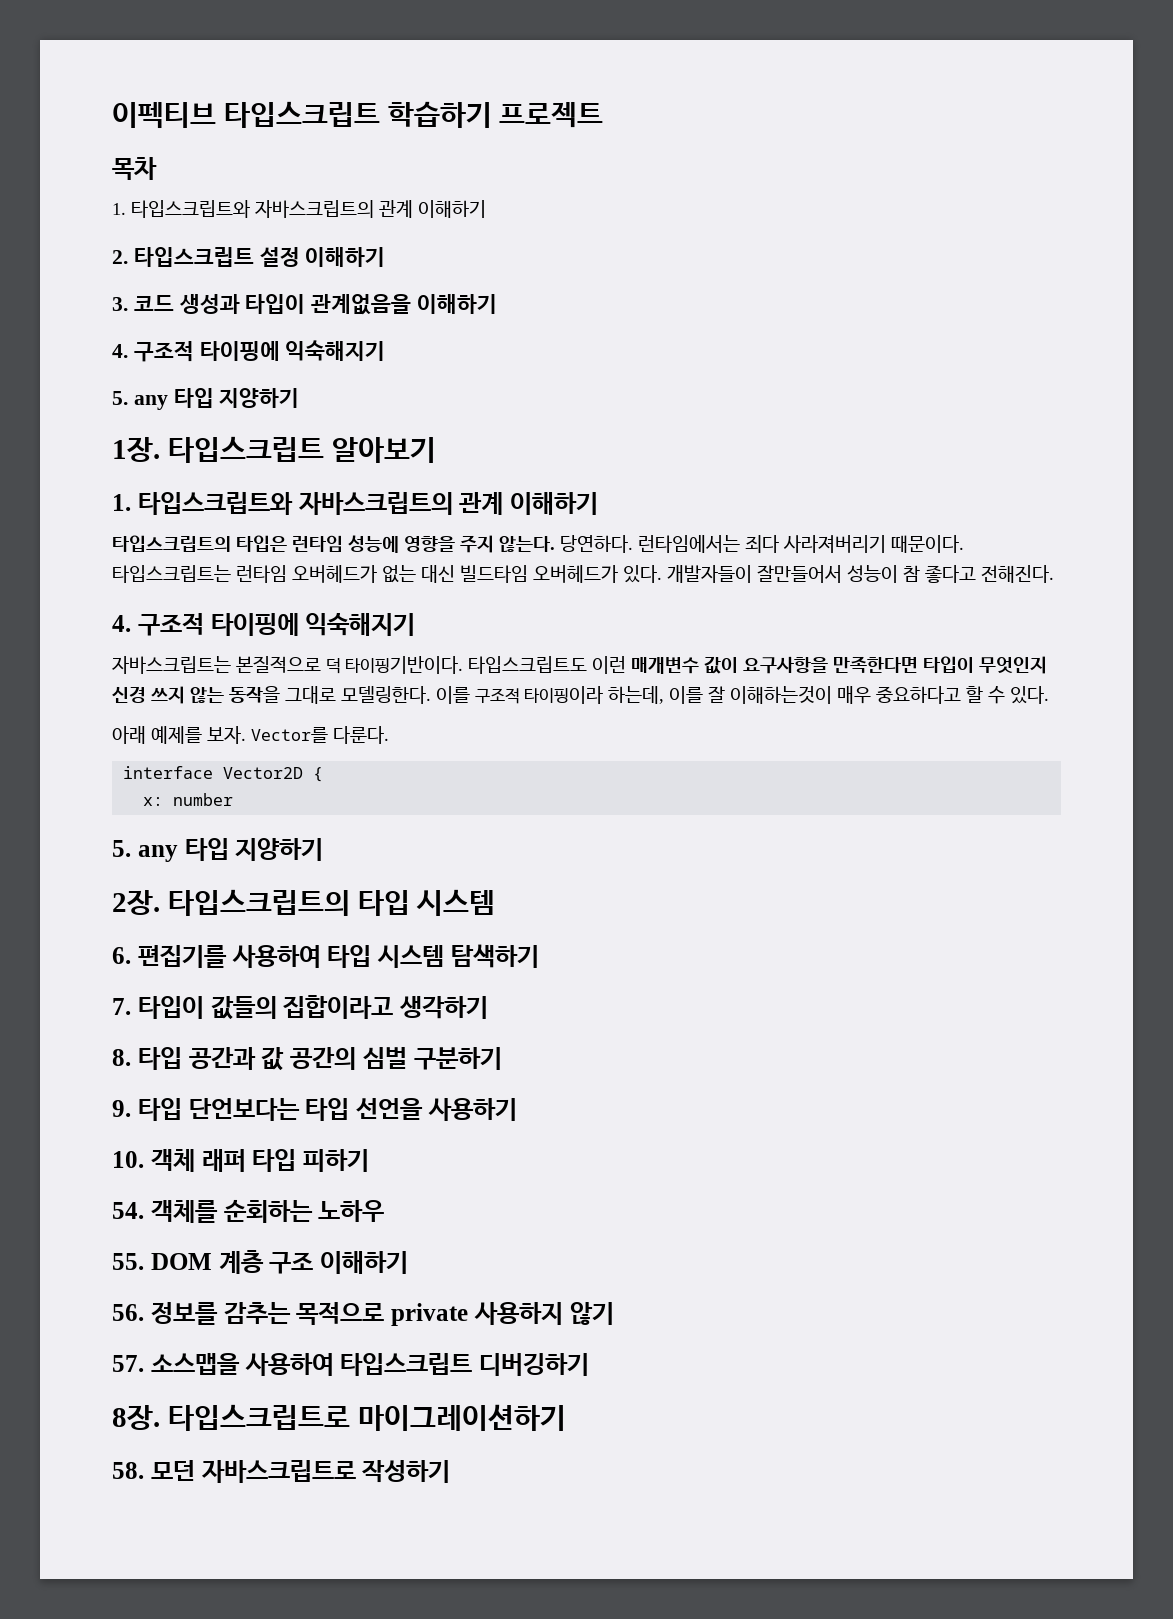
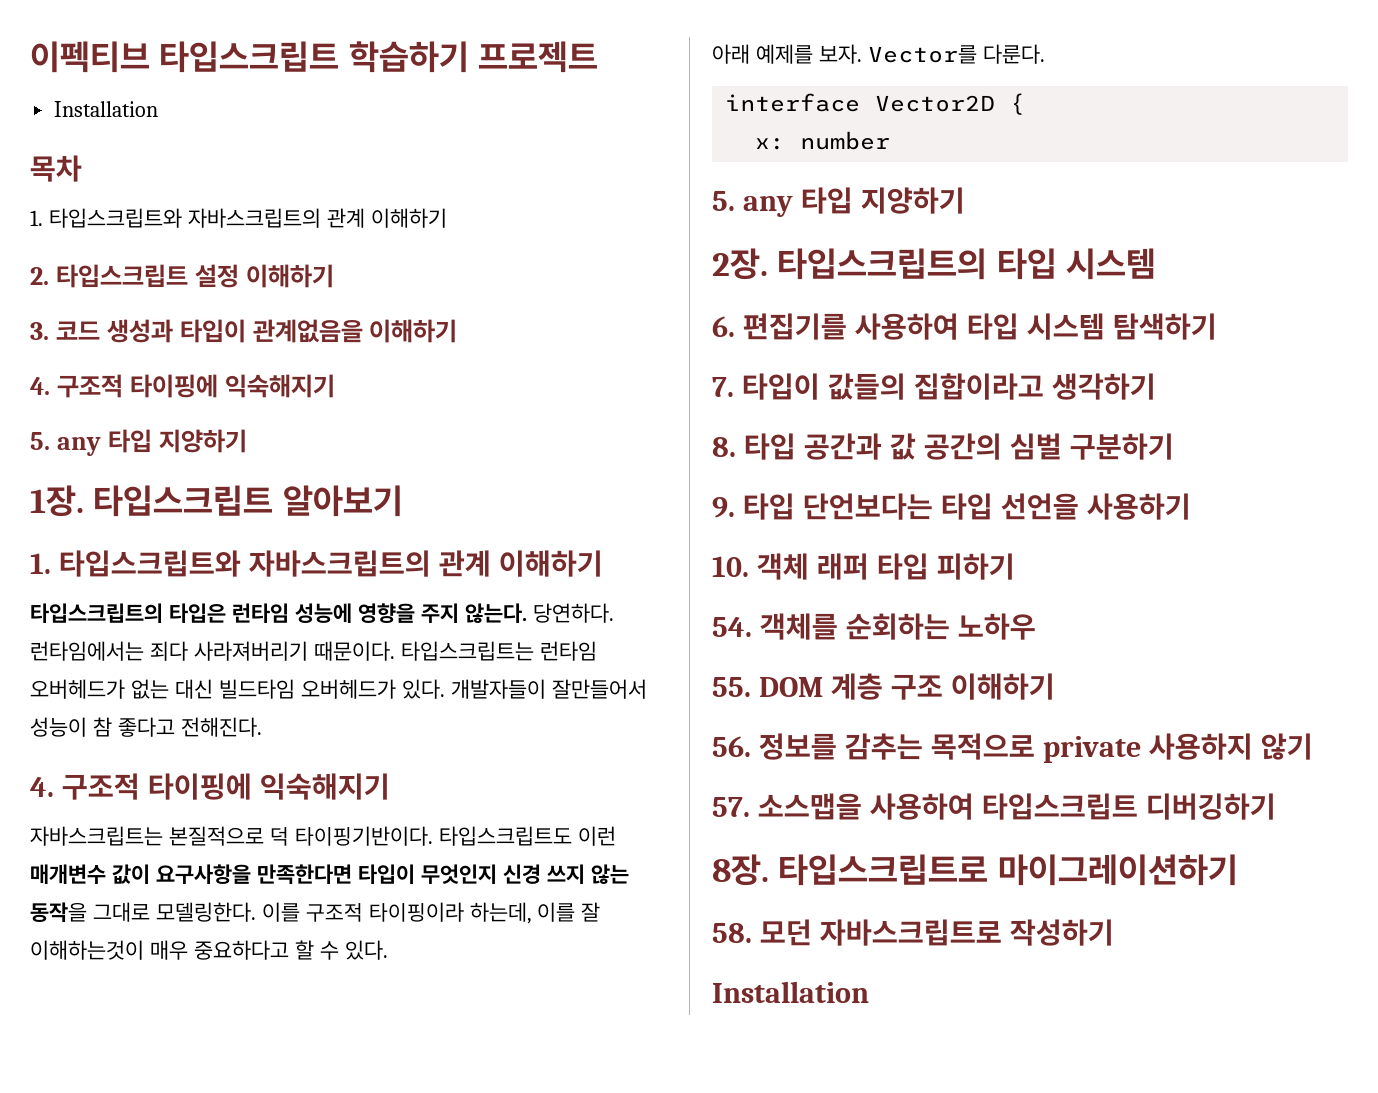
(604, 115) none -> [54,101,159,117] // Installation
(451, 1471) none -> [712,981,869,1003] // Installation

